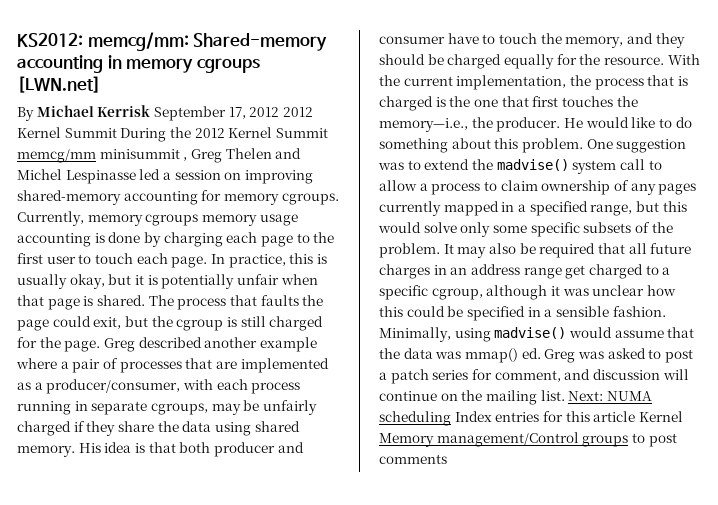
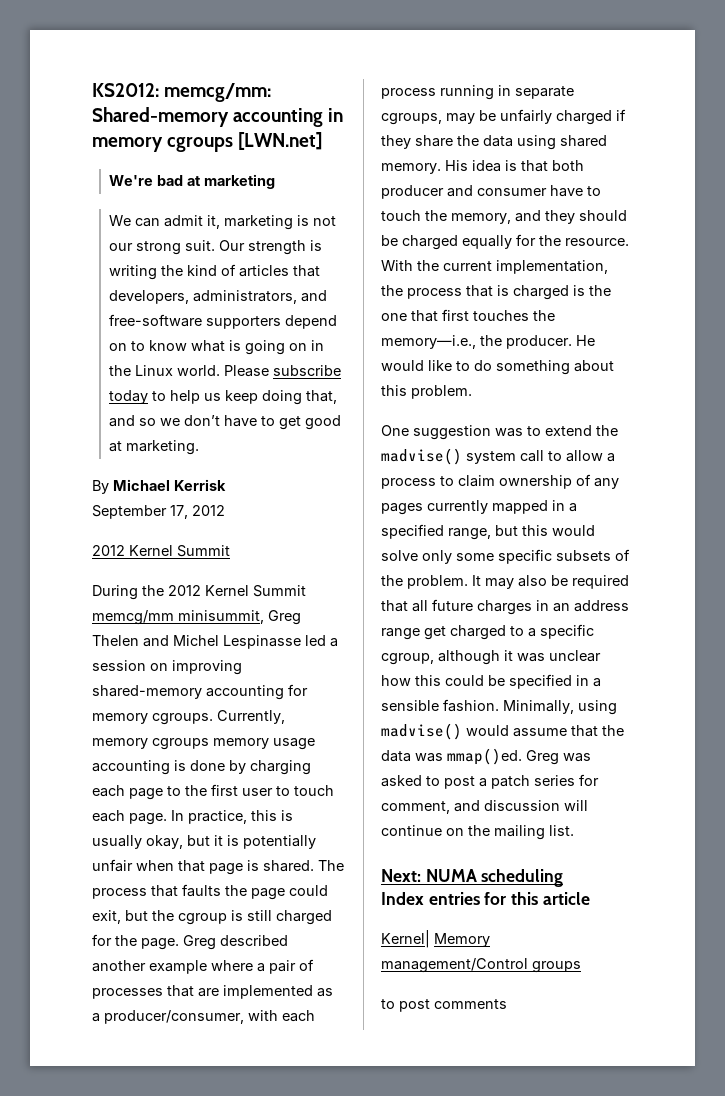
(101, 84) none -> [109,174,276,189] [109,215,337,230] [109,240,323,255] [109,264,321,280] [109,290,328,304] [109,314,338,329] [109,340,325,355] [109,365,342,377] [109,390,338,405] [109,415,342,430] [109,440,200,455] // We're bad at marketing // We can admit it, marketing is not our strong suit. Our strength is writing the kind of articles that developers, administrators, and free-software supporters depend on to know what is going on in the Linux world. Please subscribe today to help us keep doing that, and so we don’t have to get good at marketing.
(151, 111) none -> (226, 485) //
[282,107,313,117] [17,127,117,138] 2012 Kernel Summit -> [92,545,230,557] // 2012 Kernel Summit //
[99,149,188,161] minisummit , -> [178,610,264,624] minisummit,
(583, 145) none -> (472, 392) //
[464,348,541,363] mmap() ed. -> [447,748,522,765] mmap()ed.
(565, 395) none -> (574, 830) //
(451, 418) none -> (564, 878) //
[638,411,683,422] Kernel -> [381,930,430,948] // Kernel|
(629, 441) none -> (581, 967) //

